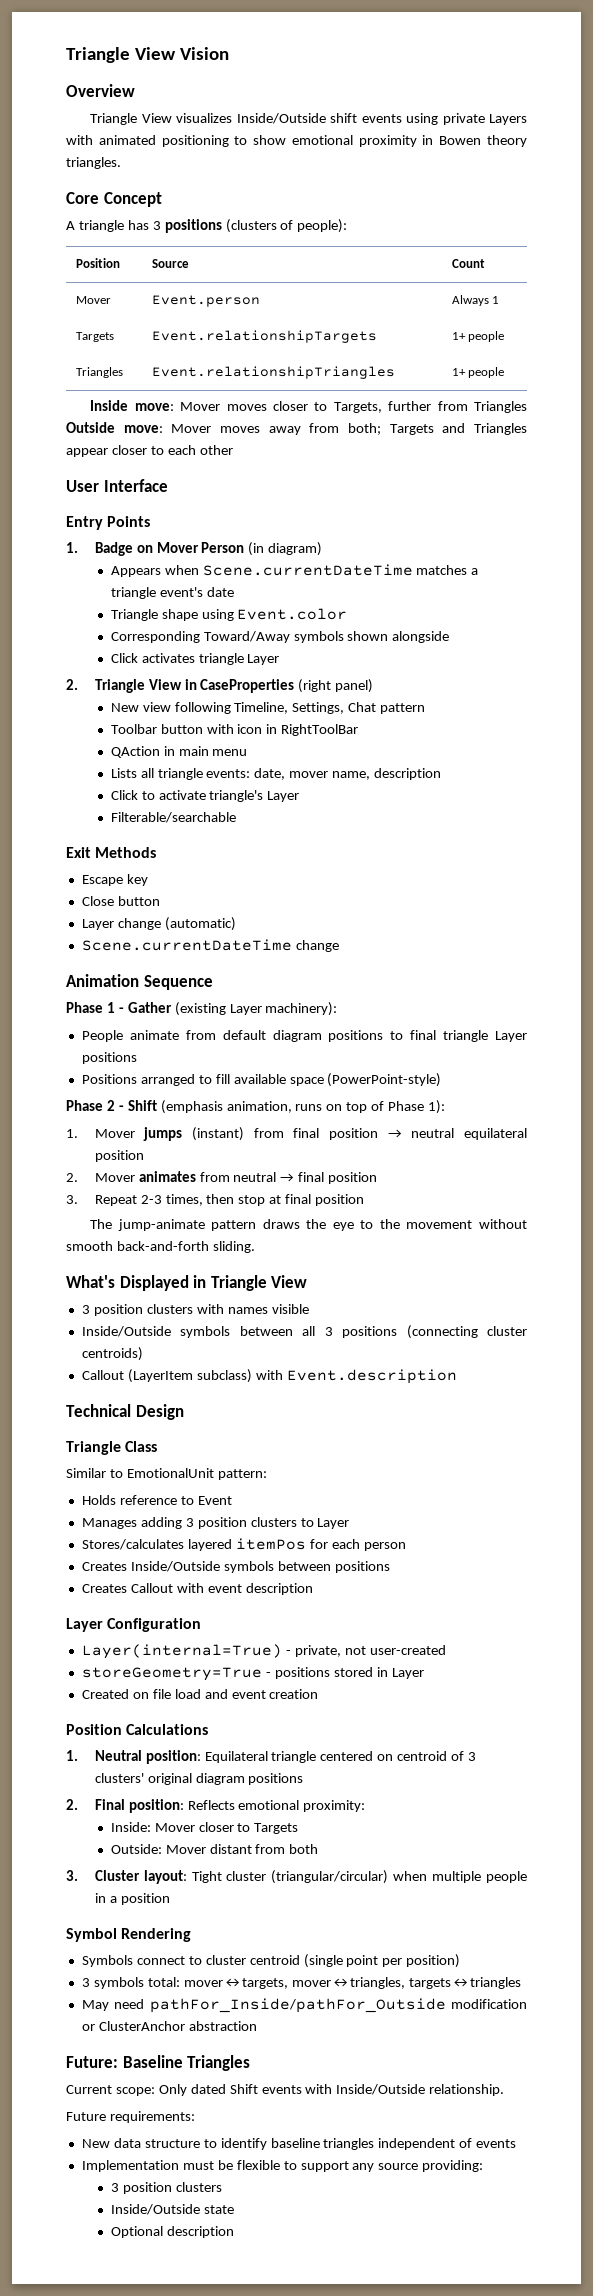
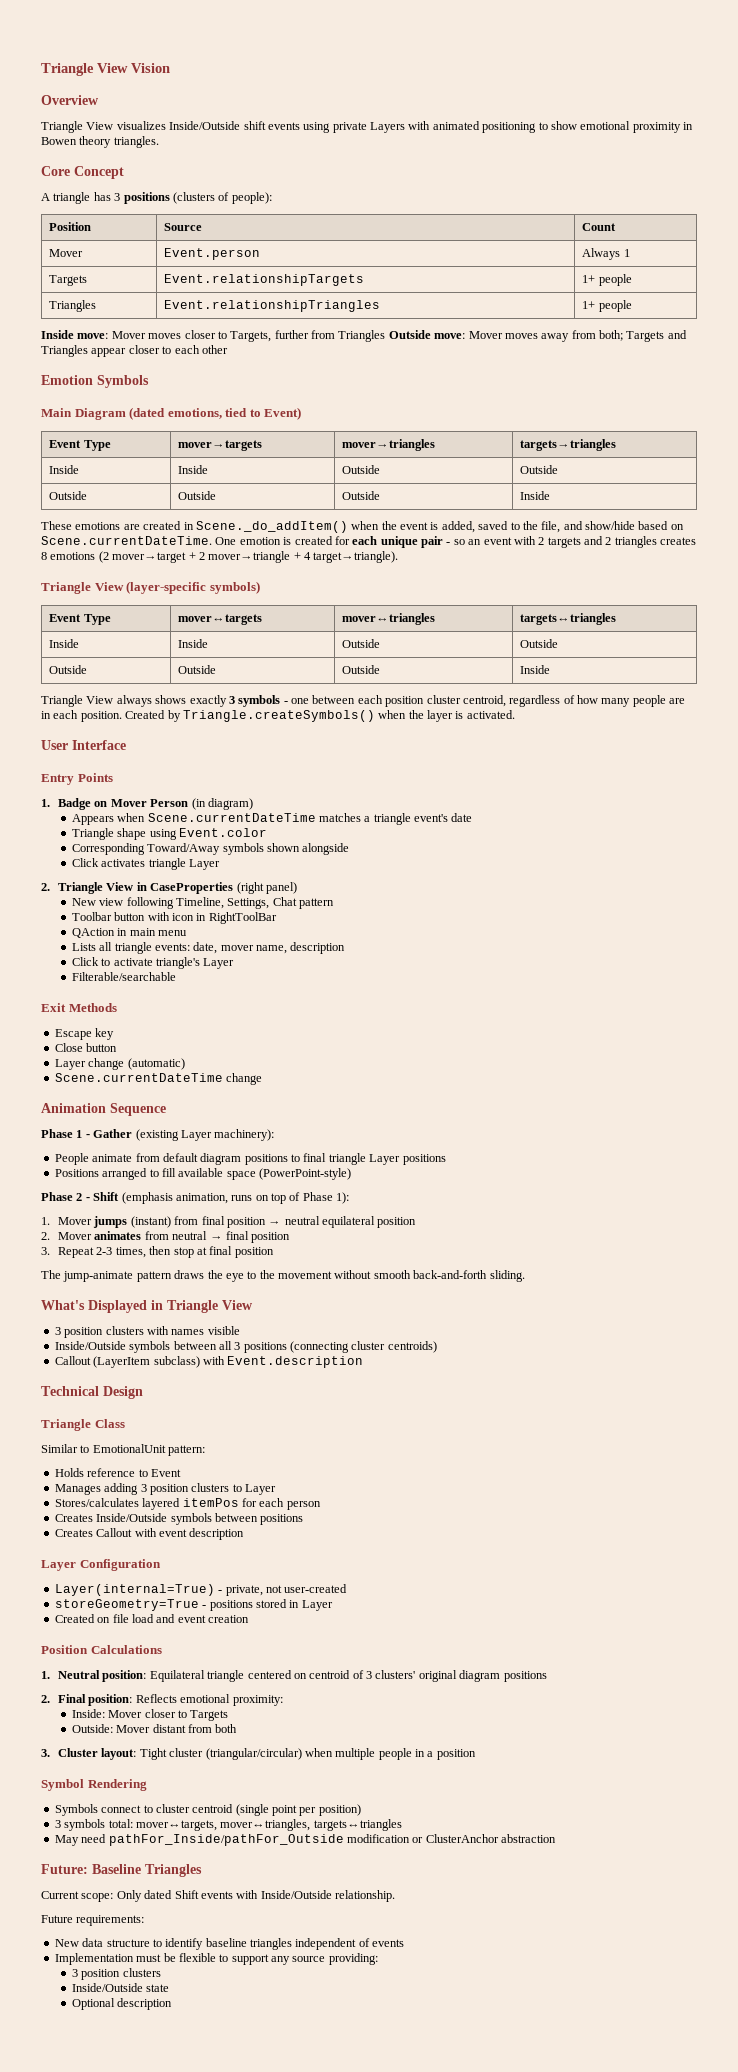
(233, 450) none -> [41,375,149,388] [41,407,302,420] [49,440,111,451] [178,440,263,451] [342,439,436,451] [520,439,617,451] [49,465,80,474] [178,465,209,474] [342,465,381,474] [520,465,559,474] [49,491,88,500] [178,491,217,500] [342,491,381,500] [520,491,551,500] [41,521,684,533] [41,536,697,548] [41,551,399,563] [41,581,260,594] [49,614,111,625] [178,614,263,625] [342,613,436,625] [520,613,617,625] [49,639,80,648] [178,639,209,648] [342,639,381,648] [520,639,559,648] [49,665,88,674] [178,665,217,674] [342,665,381,674] [520,665,551,674] [41,695,686,707] [41,710,515,722] // Emotion Symbols // Main Diagram (dated emotions, tied to Event) // Event Type | mover→targets | mover→triangles | targets→triangles // Inside | Inside | Outside | Outside // Outside | Outside | Outside | Inside // These emotions are created in Scene._do_addItem() when the event is added, saved to the file, and show/hide based on Scene.currentDateTime. One emotion is created for each unique pair - so an event with 2 targets and 2 triangles creates 8 emotions (2 mover→target + 2 mover→triangle + 4 target→triangle). // Triangle View (layer-specific symbols) // Event Type | mover↔targets | mover↔triangles | targets↔triangles // Inside | Inside | Outside | Outside // Outside | Outside | Outside | Inside // Triangle View always shows exactly 3 symbols - one between each position cluster centroid, regardless of how many people are in each position. Created by Triangle.createSymbols() when the layer is activated.

